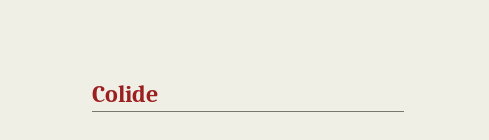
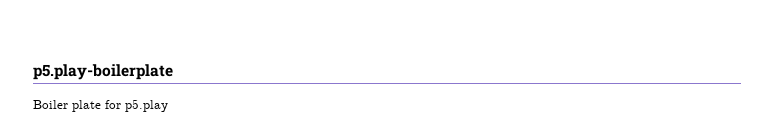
[92,85,158,102] Colide -> [33,64,173,80] [33,99,168,112] p5.play-boilerplate // Boiler plate for p5.play

